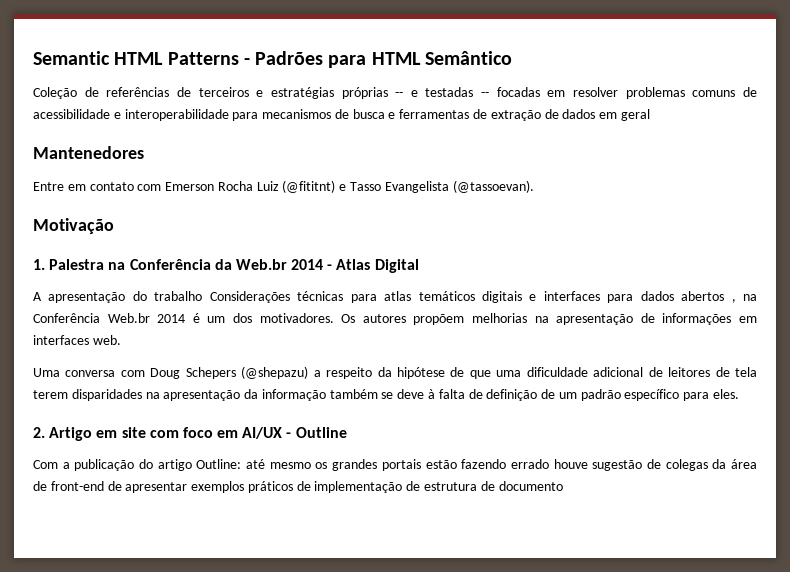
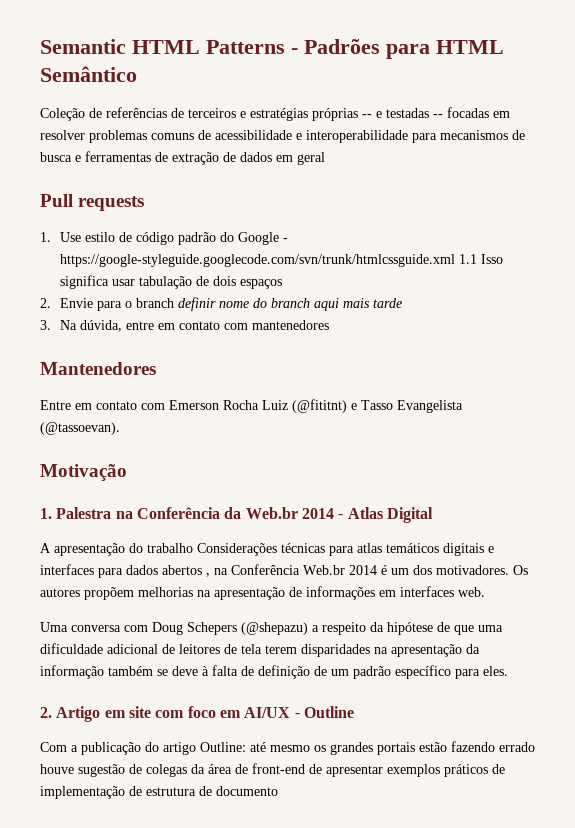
(650, 115) none -> [40,194,145,211] [40,232,289,245] [60,254,504,267] [60,275,283,289] [40,297,403,311] [40,320,330,332] // Pull requests // 1. Use estilo de código padrão do Google - https://google-styleguide.googlecode.com/svn/trunk/htmlcssguide.xml 1.1 Isso significa usar tabulação de dois espaços // 2. Envie para o branch definir nome do branch aqui mais tarde // 3. Na dúvida, entre em contato com mantenedores

